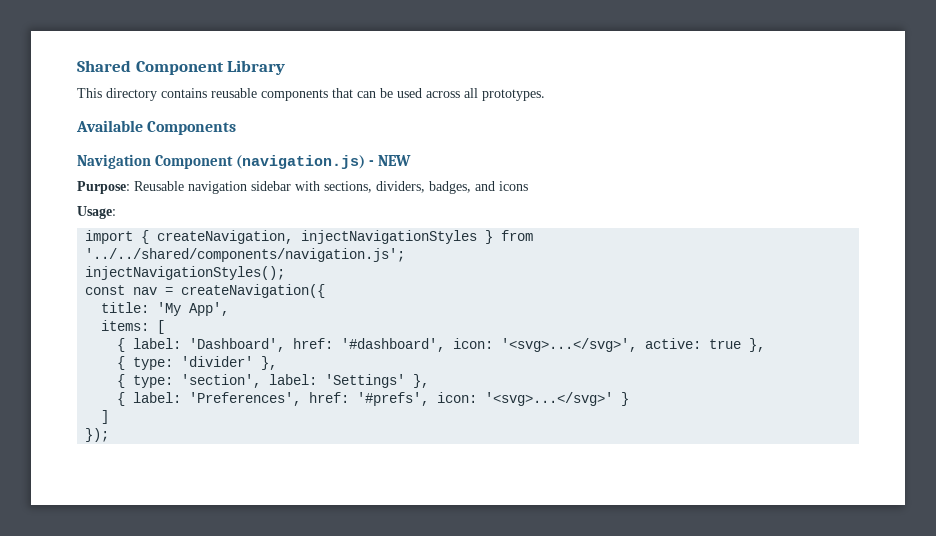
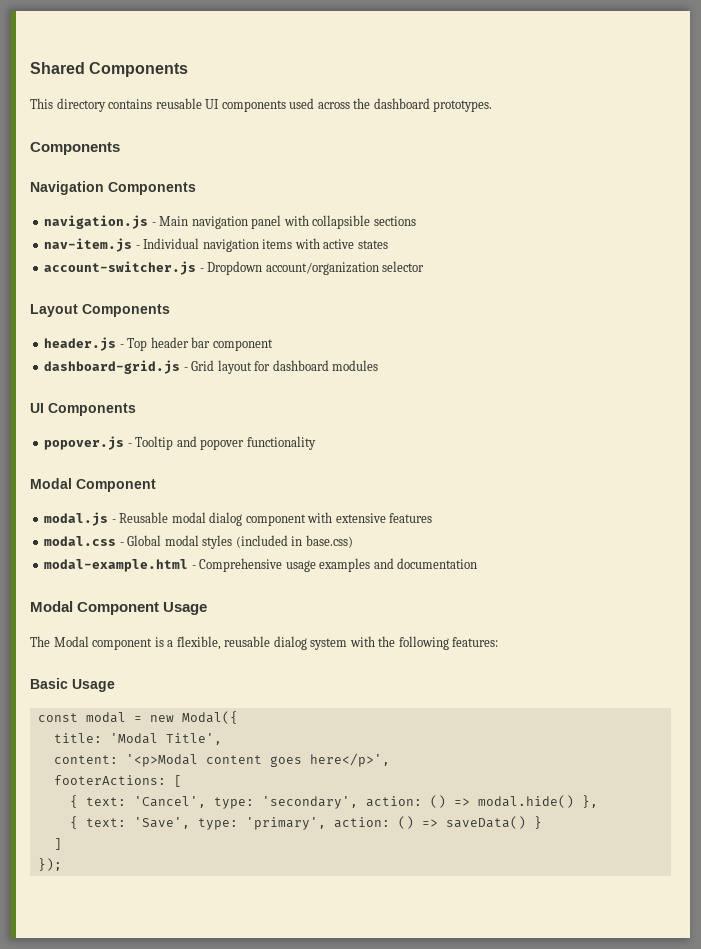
[135,60,286,75] Component Library -> [89,62,189,77] Components
[261,88,478,101] components that can be used across all -> [205,98,430,112] UI components used across the dashboard
[76,120,143,132] Available -> (493, 106) none
[154,155,411,169] [77,181,528,194] [77,206,116,219] [85,230,534,244] [85,248,406,262] [85,266,286,280] [85,284,326,298] [101,302,230,316] [101,320,166,334] [117,338,766,352] [117,356,278,370] [117,374,430,388] [117,392,614,406] Component (navigation.js) - NEW // Purpose: Reusable navigation sidebar with sections, dividers, badges, and icons // Usage: // import { createNavigation, injectNavigationStyles } from '../../shared/components/navigation.js'; // injectNavigationStyles(); // const nav = createNavigation({ // title: 'My App', // items: [ // { label: 'Dashboard', href: '#dashboard', icon: '<svg>...</svg>', active: true }, // { type: 'divider' }, // { type: 'section', label: 'Settings' }, // { label: 'Preferences', href: '#prefs', icon: '<svg>...</svg>' -> [108,182,196,195] [44,215,416,229] [44,238,388,252] [44,261,425,275] [30,304,170,317] [44,337,273,351] [44,360,379,374] [30,403,136,416] [44,436,316,450] [30,478,156,492] [44,512,433,526] [44,535,353,549] [44,558,478,572] [30,601,208,615] [30,636,499,650] [30,678,115,692] [37,711,238,724] [53,733,222,745] [53,753,390,767] [53,775,182,787] [69,795,598,809] [69,816,526,830] Components // navigation.js - Main navigation panel with collapsible sections // nav-item.js - Individual navigation items with active states // account-switcher.js - Dropdown account/organization selector // Layout Components // header.js - Top header bar component // dashboard-grid.js - Grid layout for dashboard modules // UI Components // popover.js - Tooltip and popover functionality // Modal Component // modal.js - Reusable modal dialog component with extensive features // modal.css - Global modal styles (included in base.css) // modal-example.html - Comprehensive usage examples and documentation // Modal Component Usage // The Modal component is a flexible, reusable dialog system with the following features: // Basic Usage // const modal = new Modal({ // title: 'Modal Title', // content: '<p>Modal content goes here</p>', // footerActions: [ // { text: 'Cancel', type: 'secondary', action: () => modal.hide() }, // { text: 'Save', type: 'primary', action: () => saveData()

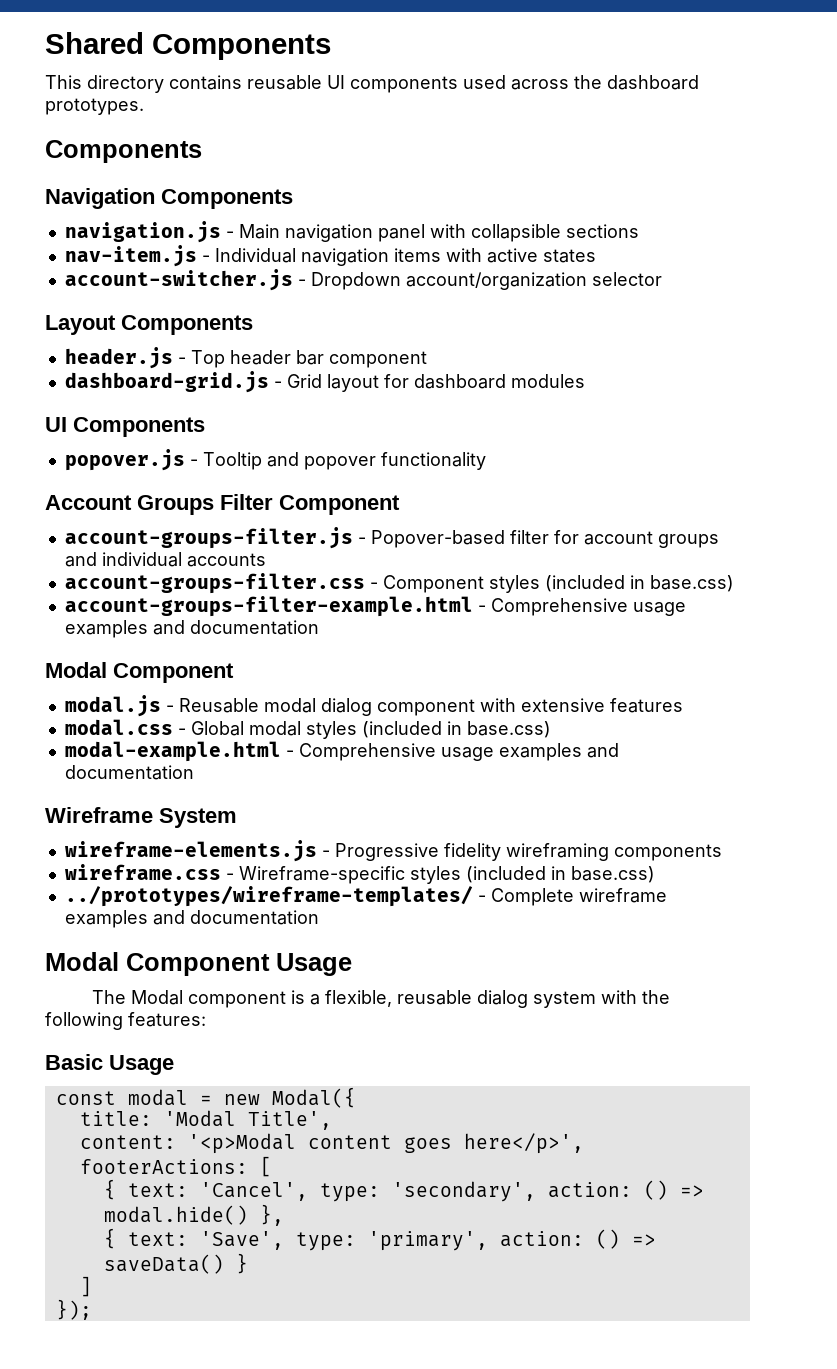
(316, 443) none -> [45,494,400,515] [64,527,719,549] [64,552,266,567] [64,573,734,594] [64,596,686,617] [64,620,319,638] // Account Groups Filter Component // account-groups-filter.js - Popover-based filter for account groups and individual accounts // account-groups-filter.css - Component styles (included in base.css) // account-groups-filter-example.html - Comprehensive usage examples and documentation
(478, 563) none -> [45,807,237,828] [64,840,722,862] [64,864,655,884] [64,886,667,907] [64,910,319,928] // Wireframe System // wireframe-elements.js - Progressive fidelity wireframing components // wireframe.css - Wireframe-specific styles (included in base.css) // ../prototypes/wireframe-templates/ - Complete wireframe examples and documentation

